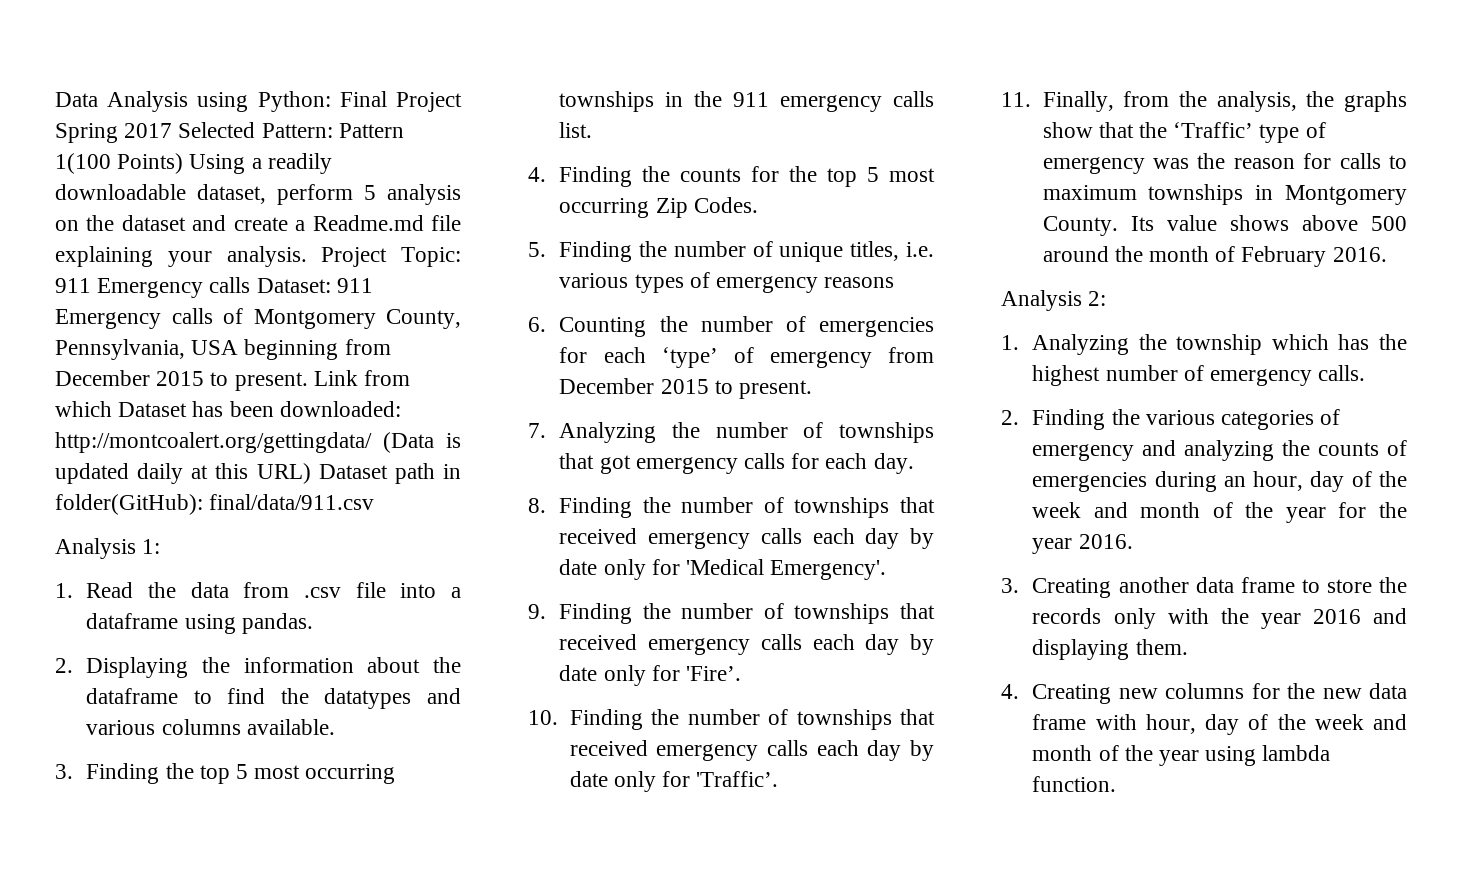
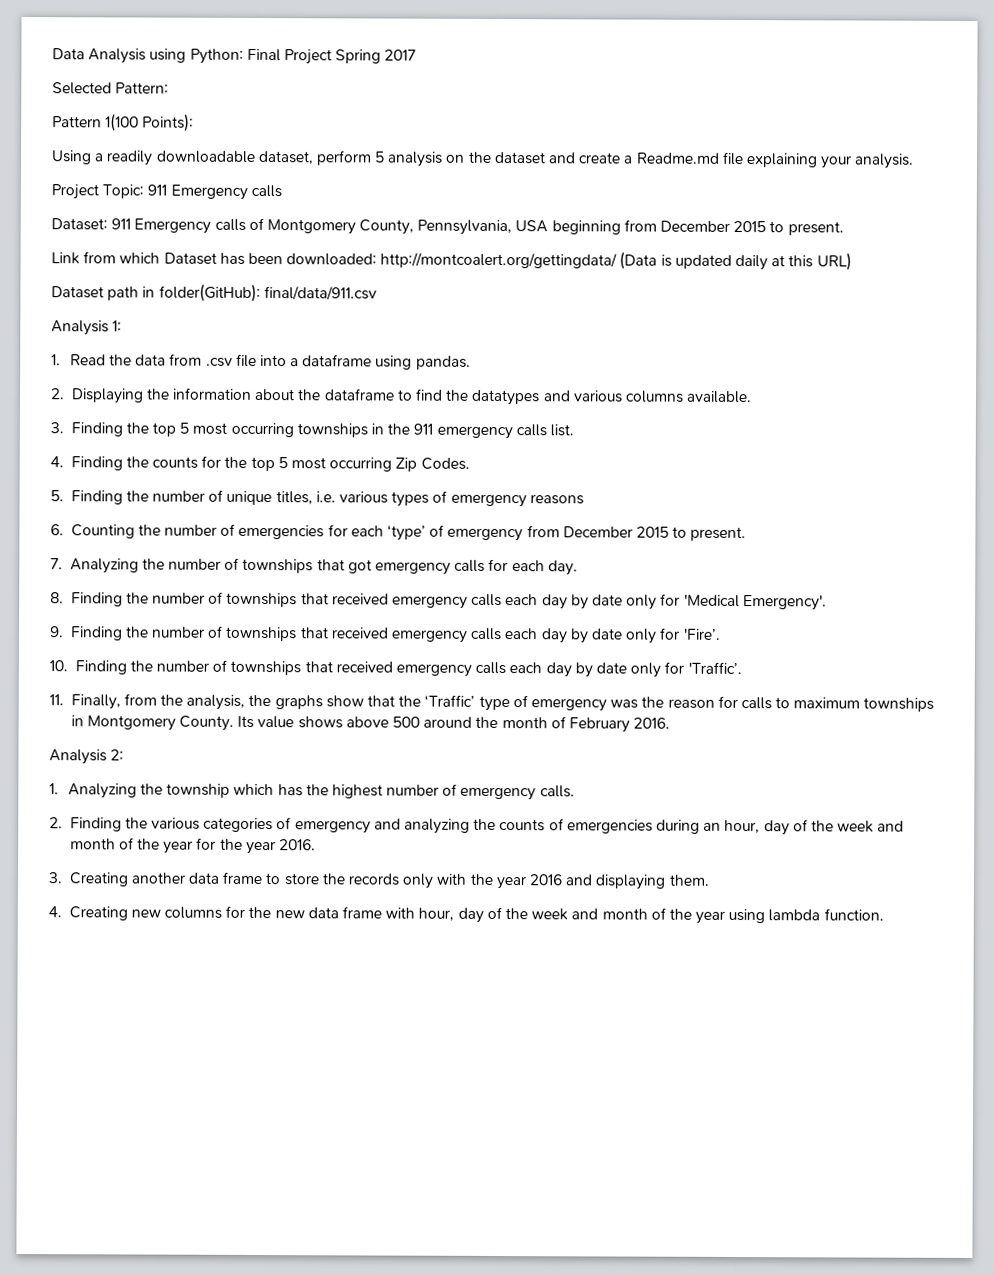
(173, 130) none -> (417, 55) //
(333, 130) none -> (170, 88) //
[117,153,184,174] Points) -> [142,113,195,132] Points): //
(307, 256) none -> (915, 161) //
(251, 285) none -> (282, 191) //
(308, 381) none -> (844, 228) //
(311, 473) none -> (852, 261) //

